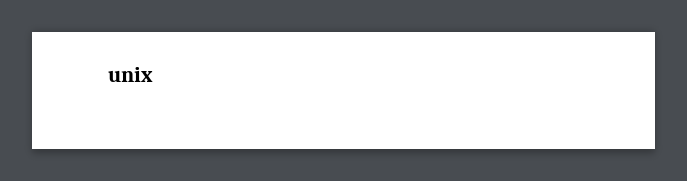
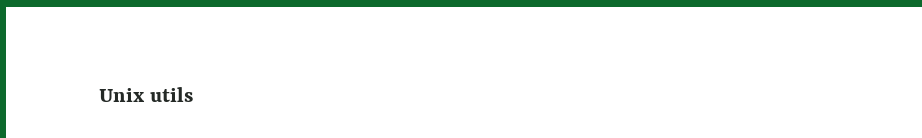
[108,67,153,82] unix -> [99,87,194,102] Unix utils

